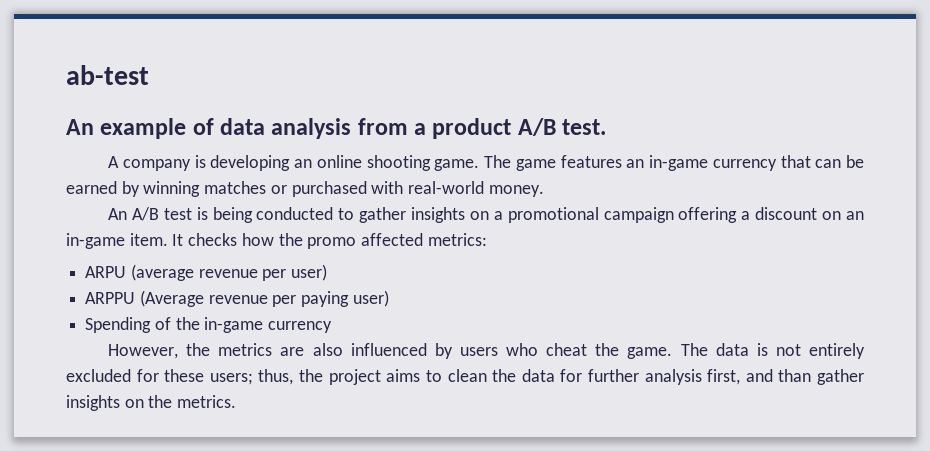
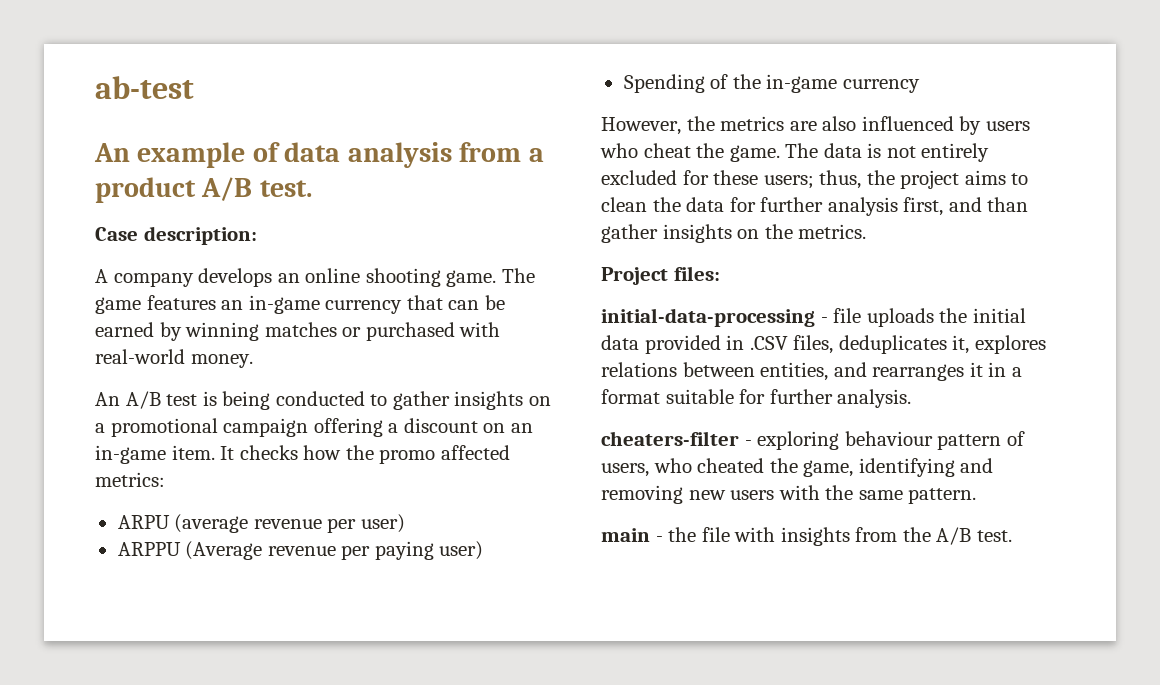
(607, 127) none -> [95,226,257,245] // Case description:
[194,155,291,171] is developing -> [198,268,273,287] develops
(237, 401) none -> [601,266,720,285] [601,308,1026,327] [601,335,1046,354] [601,362,1022,381] [601,389,912,408] [601,431,1025,450] [601,458,994,477] [601,485,977,504] [601,527,1012,546] // Project files: // initial-data-processing - file uploads the initial data provided in .CSV files, deduplicates it, explores relations between entities, and rearranges it in a format suitable for further analysis. // cheaters-filter - exploring behaviour pattern of users, who cheated the game, identifying and removing new users with the same pattern. // main - the file with insights from the A/B test.

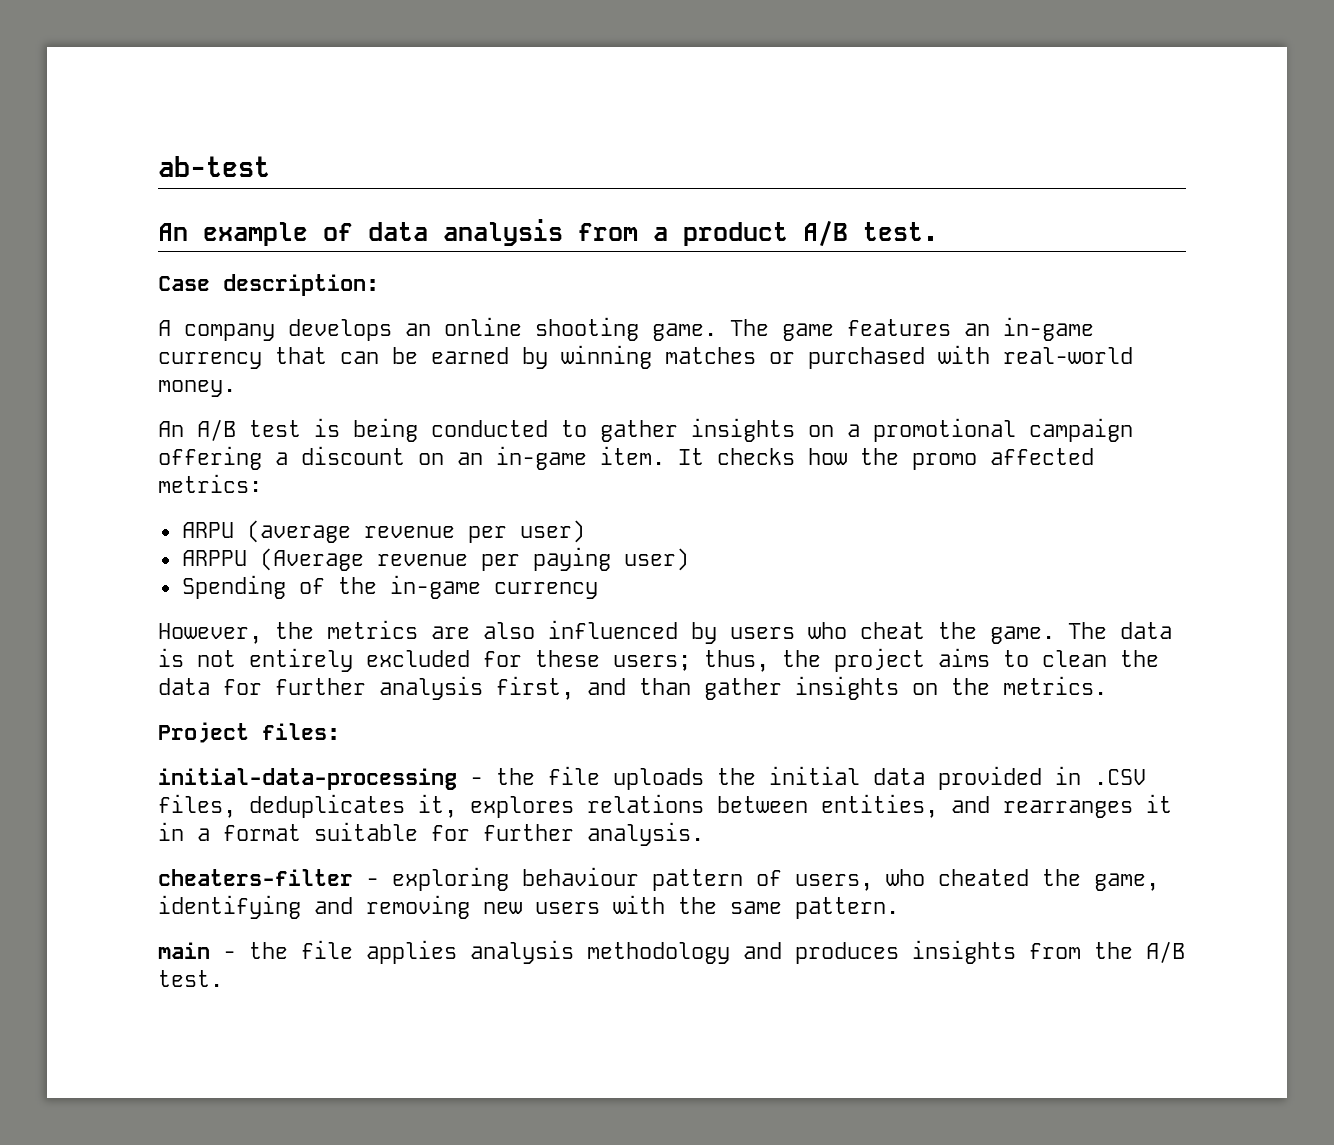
(828, 320) none -> [496,768,535,785] the
[734,527,776,542] with -> [366,940,899,964] applies analysis methodology and produces

